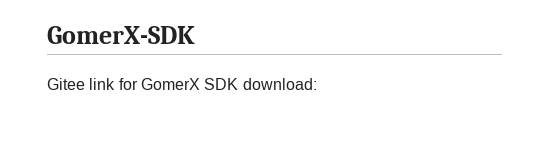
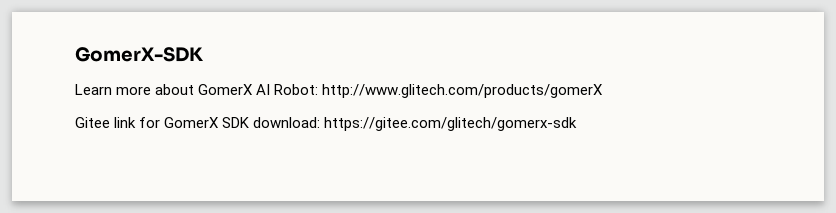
(195, 35) none -> [75,84,604,98] // Learn more about GomerX AI Robot: http://www.glitech.com/products/gomerX
(317, 84) none -> [324,117,578,131] https://gitee.com/glitech/gomerx-sdk

